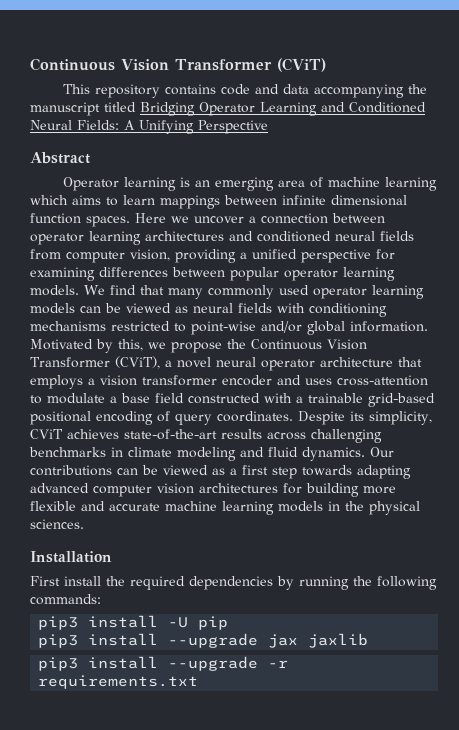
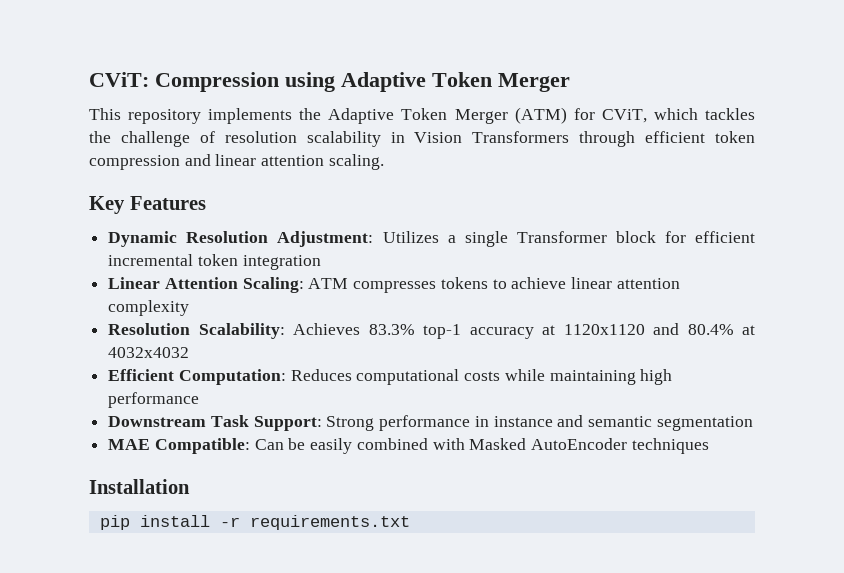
[30,58,326,72] [63,84,428,98] [30,102,426,116] [30,120,268,134] [30,152,90,164] [63,177,438,191] [30,195,407,209] [30,213,385,227] [30,231,414,245] [30,249,395,263] [30,267,395,281] [30,285,424,299] [30,303,387,317] [30,321,428,335] [30,339,367,353] [30,356,422,371] [30,375,428,389] [30,393,435,407] [30,411,432,425] [30,429,382,443] [29,447,394,461] [30,465,411,479] [30,483,396,497] [30,501,420,515] [30,519,84,529] [30,551,112,563] [30,576,437,590] [30,594,101,605] [38,615,229,630] [38,633,369,648] [38,656,259,671] Continuous Vision Transformer (CViT) // This repository contains code and data accompanying the manuscript titled Bridging Operator Learning and Conditioned Neural Fields: A Unifying Perspective // Abstract // Operator learning is an emerging area of machine learning which aims to learn mappings between infinite dimensional function spaces. Here we uncover a connection between operator learning architectures and conditioned neural fields from computer vision, providing a unified perspective for examining differences between popular operator learning models. We find that many commonly used operator learning models can be viewed as neural fields with conditioning mechanisms restricted to point-wise and/or global information. Motivated by this, we propose the Continuous Vision Transformer (CViT), a novel neural operator architecture that employs a vision transformer encoder and uses cross-attention to modulate a base field constructed with a trainable grid-based positional encoding of query coordinates. Despite its simplicity, CViT achieves state-of-the-art results across challenging benchmarks in climate modeling and fluid dynamics. Our contributions can be viewed as a first step towards adapting advanced computer vision architectures for building more flexible and accurate machine learning models in the physical sciences. // Installation // First install the required dependencies by running the following commands: // pip3 install -U pip // pip3 install --upgrade jax jaxlib // pip3 install --upgrade -> [89,72,570,92] [89,107,755,124] [89,131,755,147] [89,154,384,170] [89,196,206,214] [108,231,756,247] [108,254,321,270] [108,277,680,293] [108,300,190,316] [108,323,756,339] [108,347,190,358] [108,369,673,385] [108,392,200,408] [108,415,753,431] [108,438,709,454] [89,479,190,494] [99,515,210,530] CViT: Compression using Adaptive Token Merger // This repository implements the Adaptive Token Merger (ATM) for CViT, which tackles the challenge of resolution scalability in Vision Transformers through efficient token compression and linear attention scaling. // Key Features // Dynamic Resolution Adjustment: Utilizes a single Transformer block for efficient incremental token integration // Linear Attention Scaling: ATM compresses tokens to achieve linear attention complexity // Resolution Scalability: Achieves 83.3% top-1 accuracy at 1120x1120 and 80.4% at 4032x4032 // Efficient Computation: Reduces computational costs while maintaining high performance // Downstream Task Support: Strong performance in instance and semantic segmentation // MAE Compatible: Can be easily combined with Masked AutoEncoder techniques // Installation // pip install

